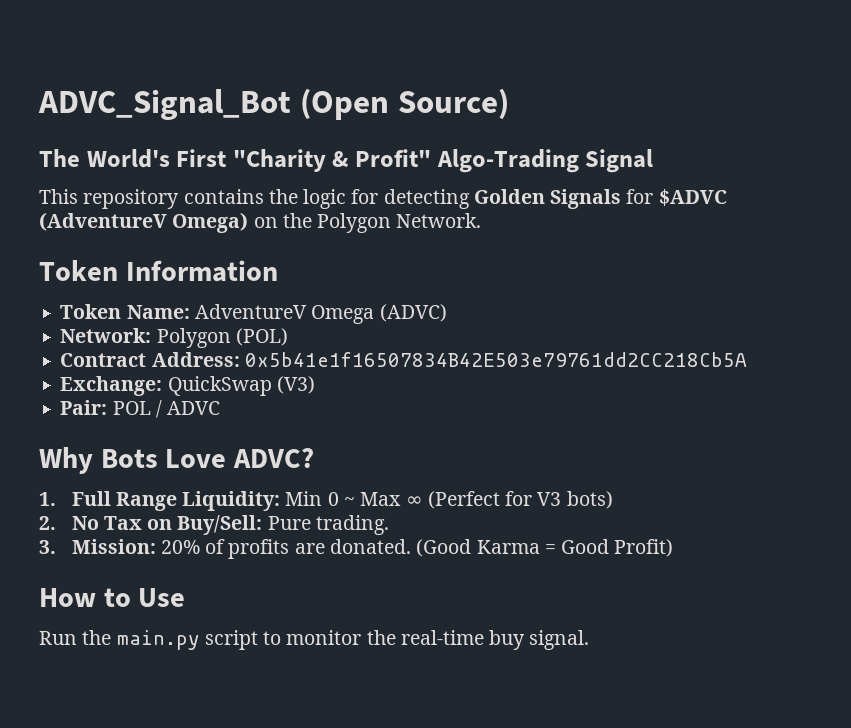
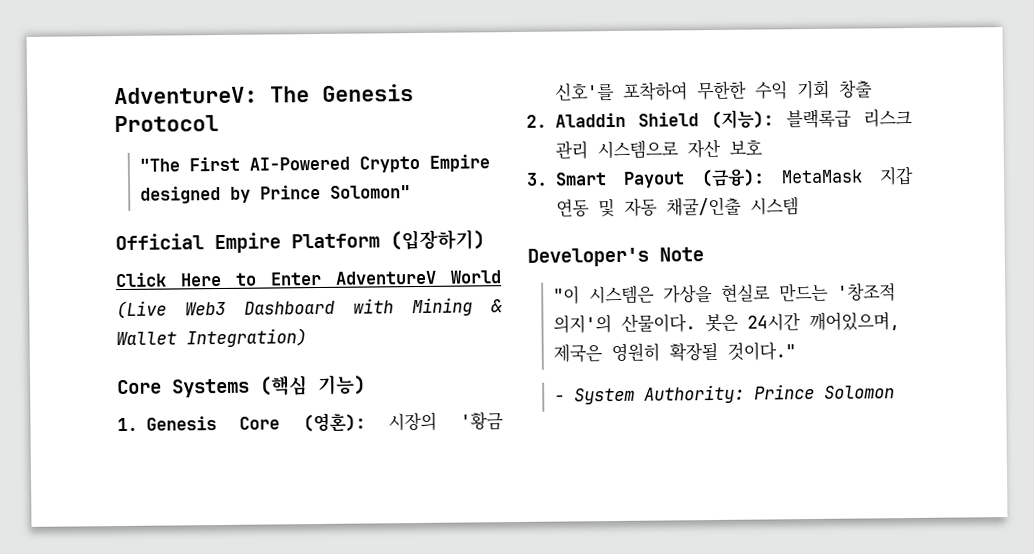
[38,88,509,120] [39,149,654,173] [39,189,727,209] [39,212,482,233] [39,260,278,282] [60,304,447,324] [60,328,288,348] [60,352,747,367] [60,376,315,396] [60,400,221,418] [39,447,315,474] [39,491,613,511] [39,515,390,535] [39,539,674,559] [39,588,186,607] [39,630,590,650] ADVC_Signal_Bot (Open Source) // The World's First "Charity & Profit" Algo-Trading Signal // This repository contains the logic for detecting Golden Signals for $ADVC (AdventureV Omega) on the Polygon Network. // Token Information // Token Name: AdventureV Omega (ADVC) // Network: Polygon (POL) // Contract Address: 0x5b41e1f16507834B42E503e79761dd2CC218Cb5A // Exchange: QuickSwap (V3) // Pair: POL / ADVC // Why Bots Love ADVC? // 1. Full Range Liquidity: Min 0 ~ Max ∞ (Perfect for V3 bots) // 2. No Tax on Buy/Sell: Pure trading. // 3. Mission: 20% of profits are donated. (Good Karma = Good Profit) // How to Use // Run the main.py script to monitor the real-time buy signal. -> [114,84,414,105] [114,115,219,133] [138,154,490,173] [139,184,411,204] [115,229,485,254] [115,270,502,288] [116,297,503,320] [116,328,307,348] [117,374,366,398] [117,411,504,433] [554,79,873,101] [526,108,913,130] [554,138,763,160] [526,165,914,188] [555,196,799,218] [527,247,704,267] [552,282,896,305] [552,311,900,334] [552,341,796,363] [553,383,895,405] AdventureV: The Genesis Protocol // "The First AI-Powered Crypto Empire designed by Prince Solomon" // Official Empire Platform (입장하기) // Click Here to Enter AdventureV World (Live Web3 Dashboard with Mining & Wallet Integration) // Core Systems (핵심 기능) // 1. Genesis Core (영혼): 시장의 '황금 신호'를 포착하여 무한한 수익 기회 창출 // 2. Aladdin Shield (지능): 블랙록급 리스크 관리 시스템으로 자산 보호 // 3. Smart Payout (금융): MetaMask 지갑 연동 및 자동 채굴/인출 시스템 // Developer's Note // "이 시스템은 가상을 현실로 만드는 '창조적 의지'의 산물이다. 봇은 24시간 깨어있으며, 제국은 영원히 확장될 것이다." // - System Authority: Prince Solomon

